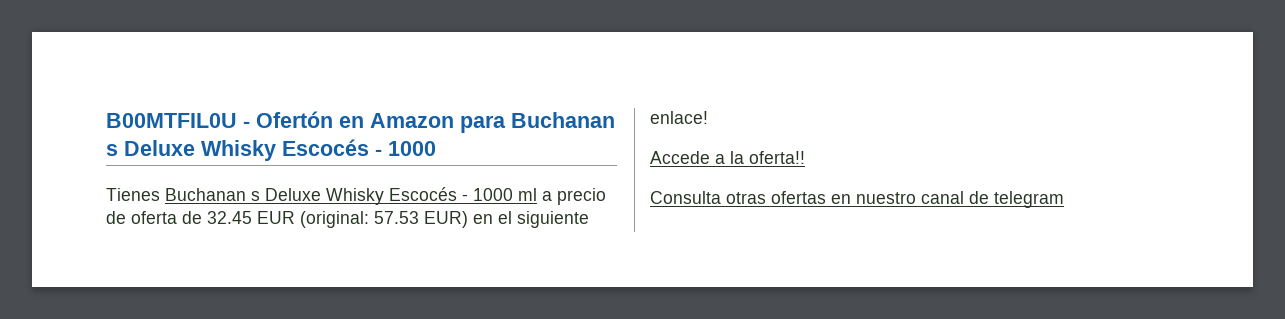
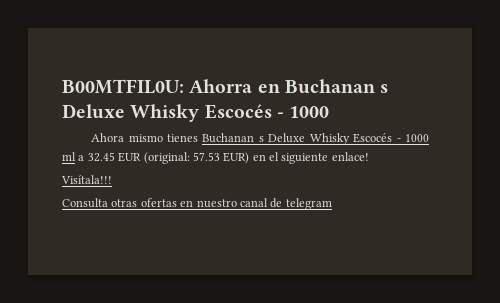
[106,111,506,133] B00MTFIL0U - Ofertón en Amazon para -> [62,79,280,94] B00MTFIL0U: Ahorra en
[106,188,160,201] Tienes -> [91,133,198,142] Ahora mismo tienes
[557,188,606,205] [106,211,202,224] precio de oferta de -> (85, 158) none
[650,151,805,164] Accede a la oferta!! -> [61,175,112,184] Visítala!!!

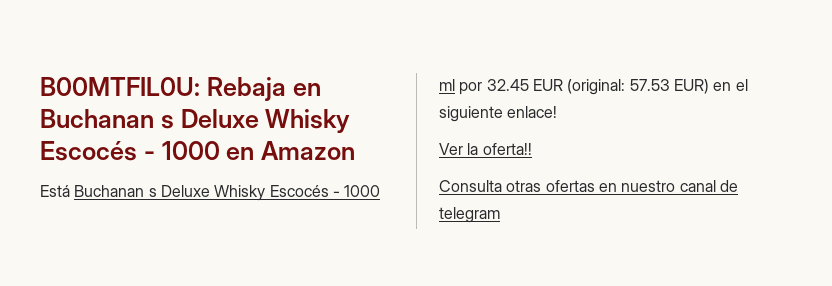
[189,79,253,93] Ahorra -> [206,77,286,101] Rebaja
[91,133,198,142] // Ahora mismo tienes -> [226,141,355,160] [40,185,70,197] en Amazon // Está
[78,155,85,161] a -> [459,82,483,95] por
[61,175,112,184] Visítala!!! -> [439,143,532,155] Ver la oferta!!

